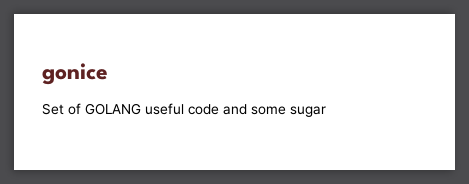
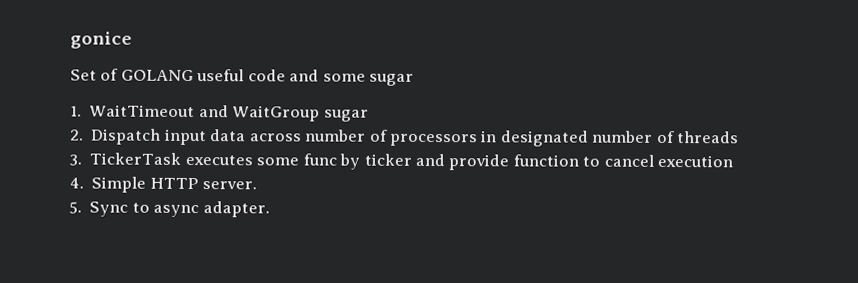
(326, 111) none -> [70,104,369,122] [70,128,740,147] [69,152,734,171] [69,176,258,193] [69,201,270,218] // 1. WaitTimeout and WaitGroup sugar // 2. Dispatch input data across number of processors in designated number of threads // 3. TickerTask executes some func by ticker and provide function to cancel execution // 4. Simple HTTP server. // 5. Sync to async adapter.

